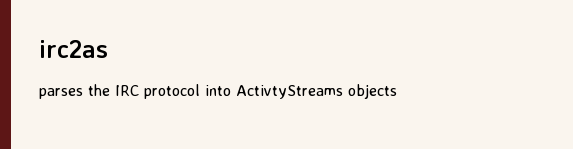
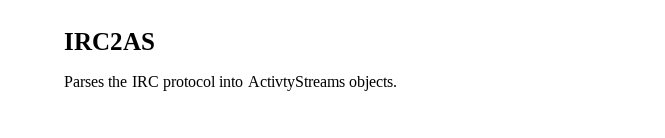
[39,40,108,58] [39,88,83,99] irc2as // parses -> [64,33,155,50] [64,76,104,87] IRC2AS // Parses
[348,84,397,99] objects -> [348,76,397,91] objects.

